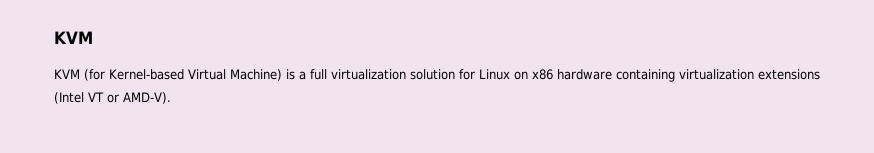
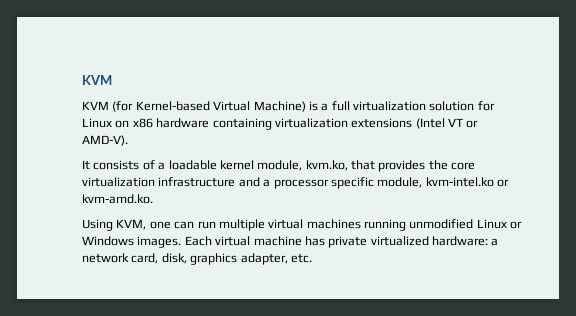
(171, 98) none -> [82,160,476,172] [82,177,509,189] [82,194,153,204] [82,219,523,231] [82,236,499,248] [82,253,312,265] // It consists of a loadable kernel module, kvm.ko, that provides the core virtualization infrastructure and a processor specific module, kvm-intel.ko or kvm-amd.ko. // Using KVM, one can run multiple virtual machines running unmodified Linux or Windows images. Each virtual machine has private virtualized hardware: a network card, disk, graphics adapter, etc.

